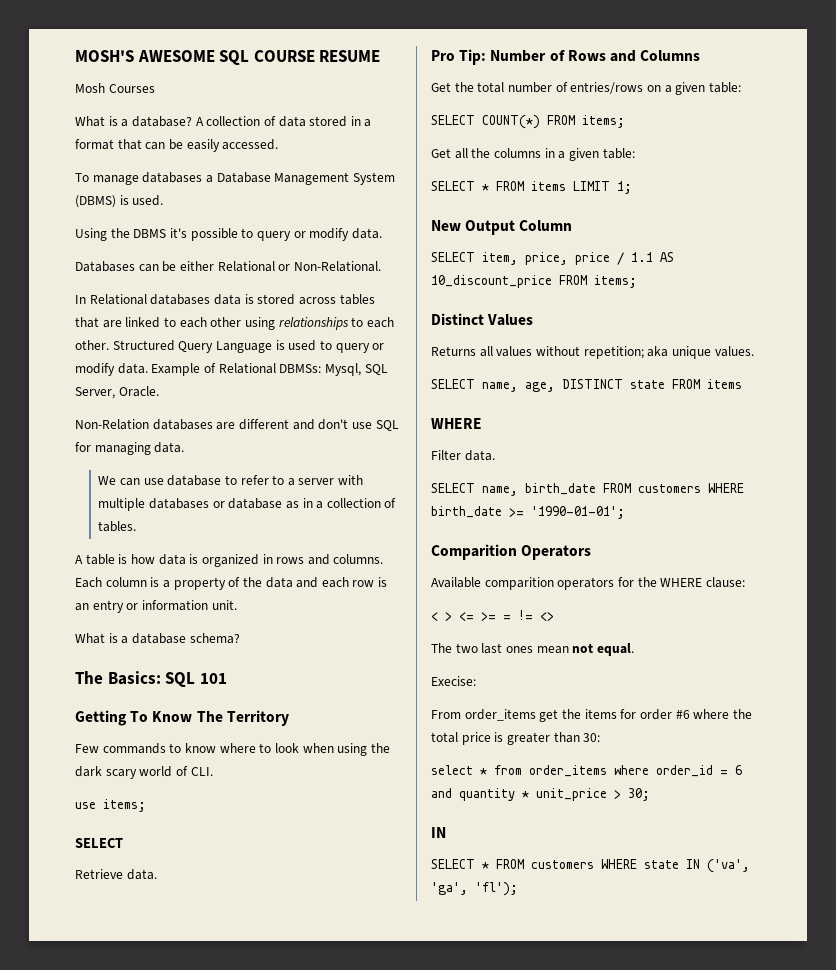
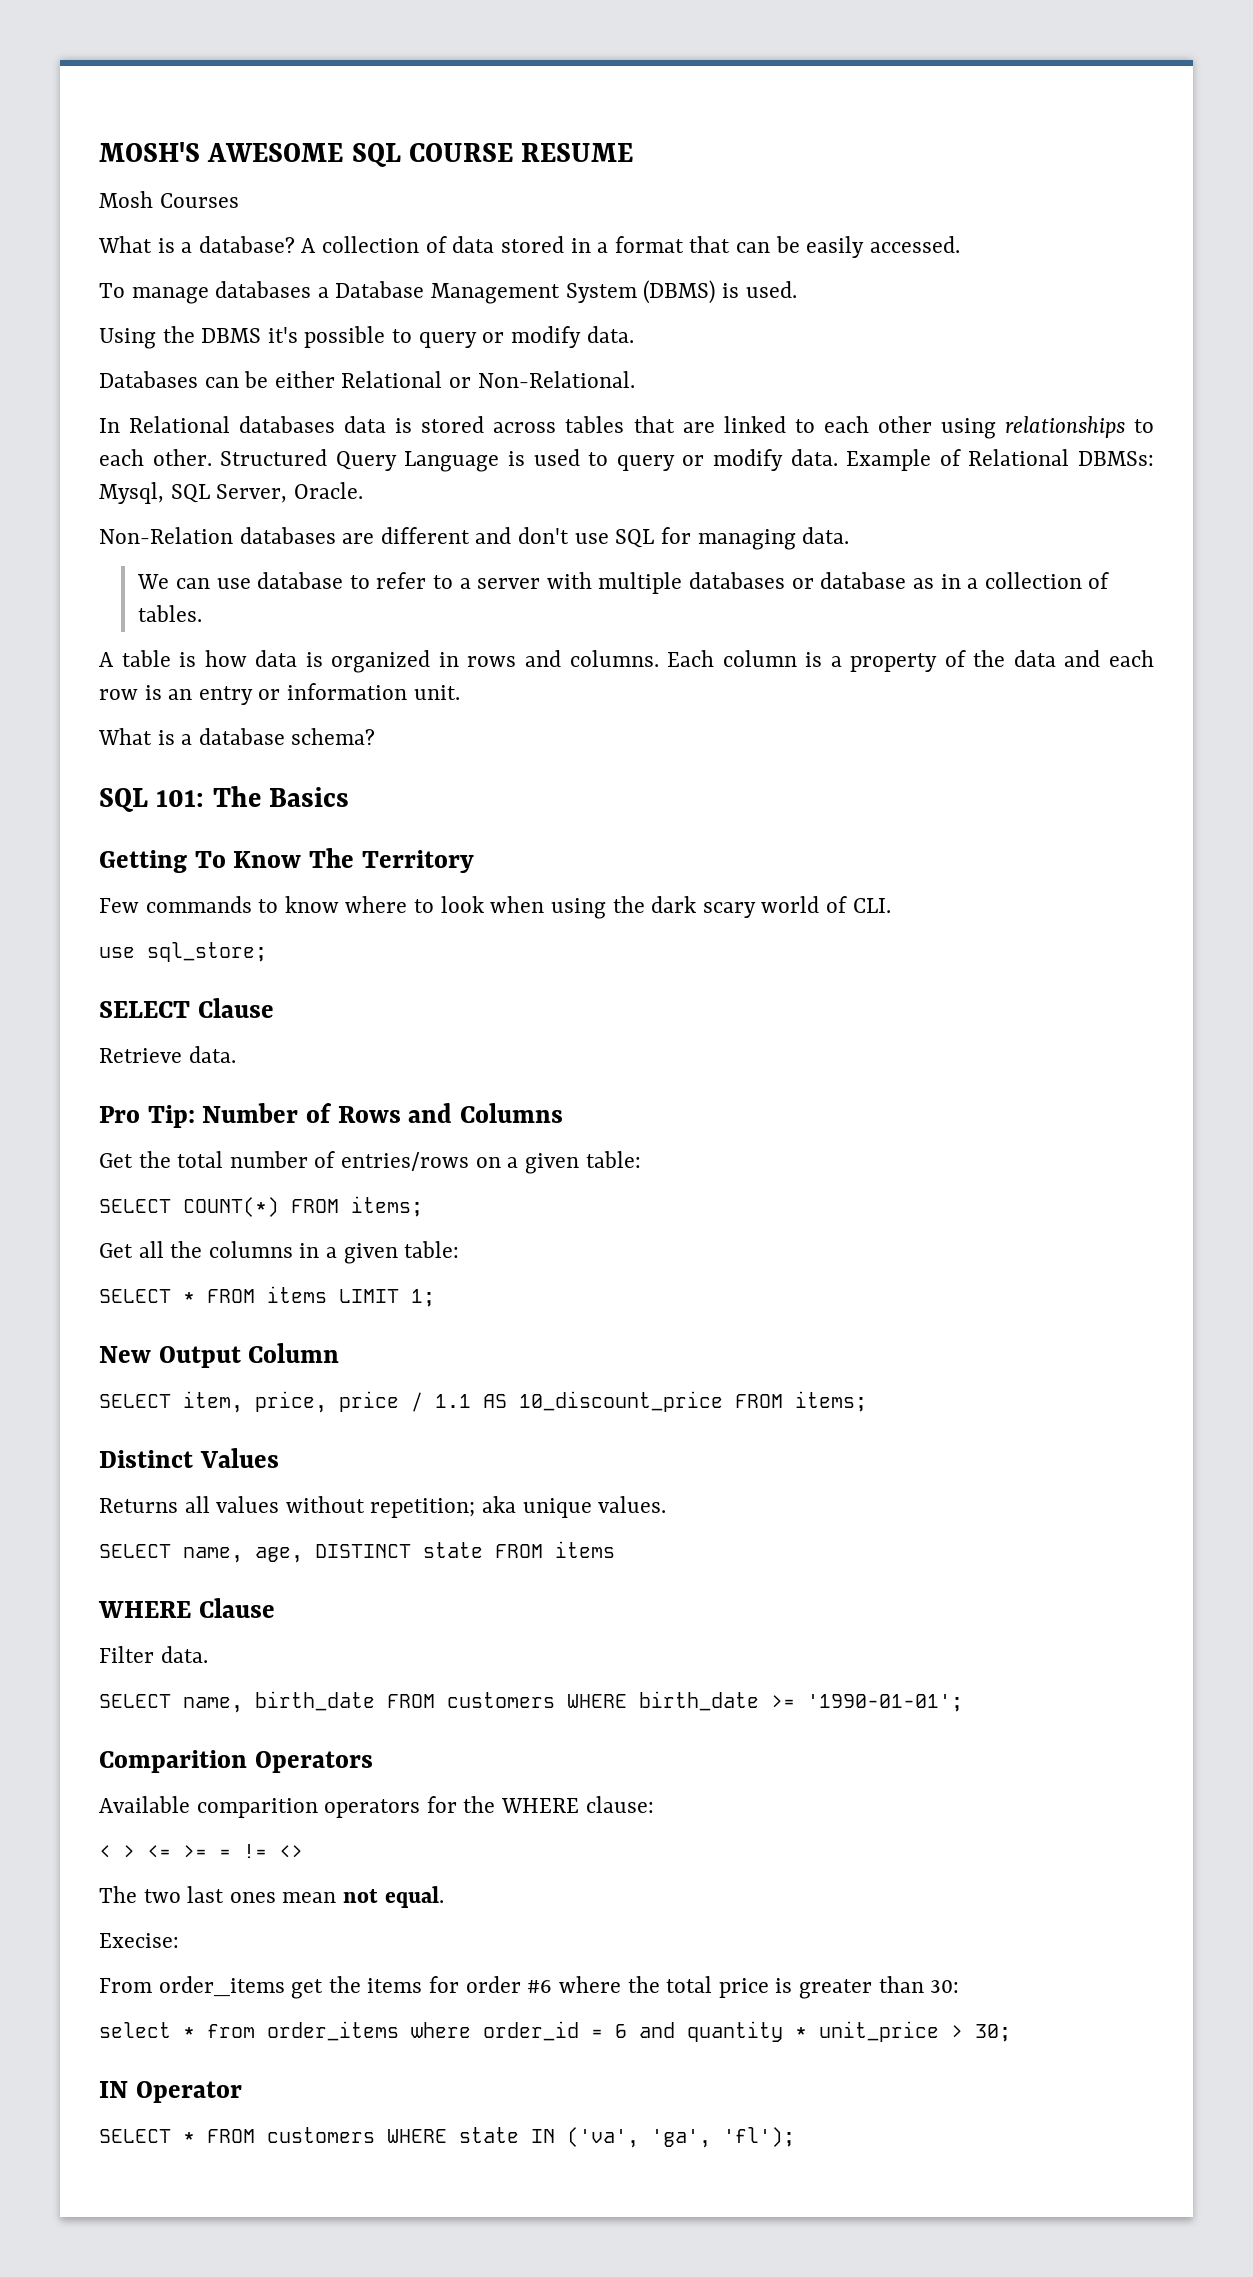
[75,671,227,688] The Basics: SQL 101 -> [99,786,350,812] SQL 101: The Basics
[103,799,146,812] [75,838,123,848] items; // SELECT -> [147,942,267,962] [99,998,274,1018] sql_store; // SELECT Clause
(482, 423) none -> [198,1598,275,1618] Clause
(446, 832) none -> [135,2081,242,2103] Operator

